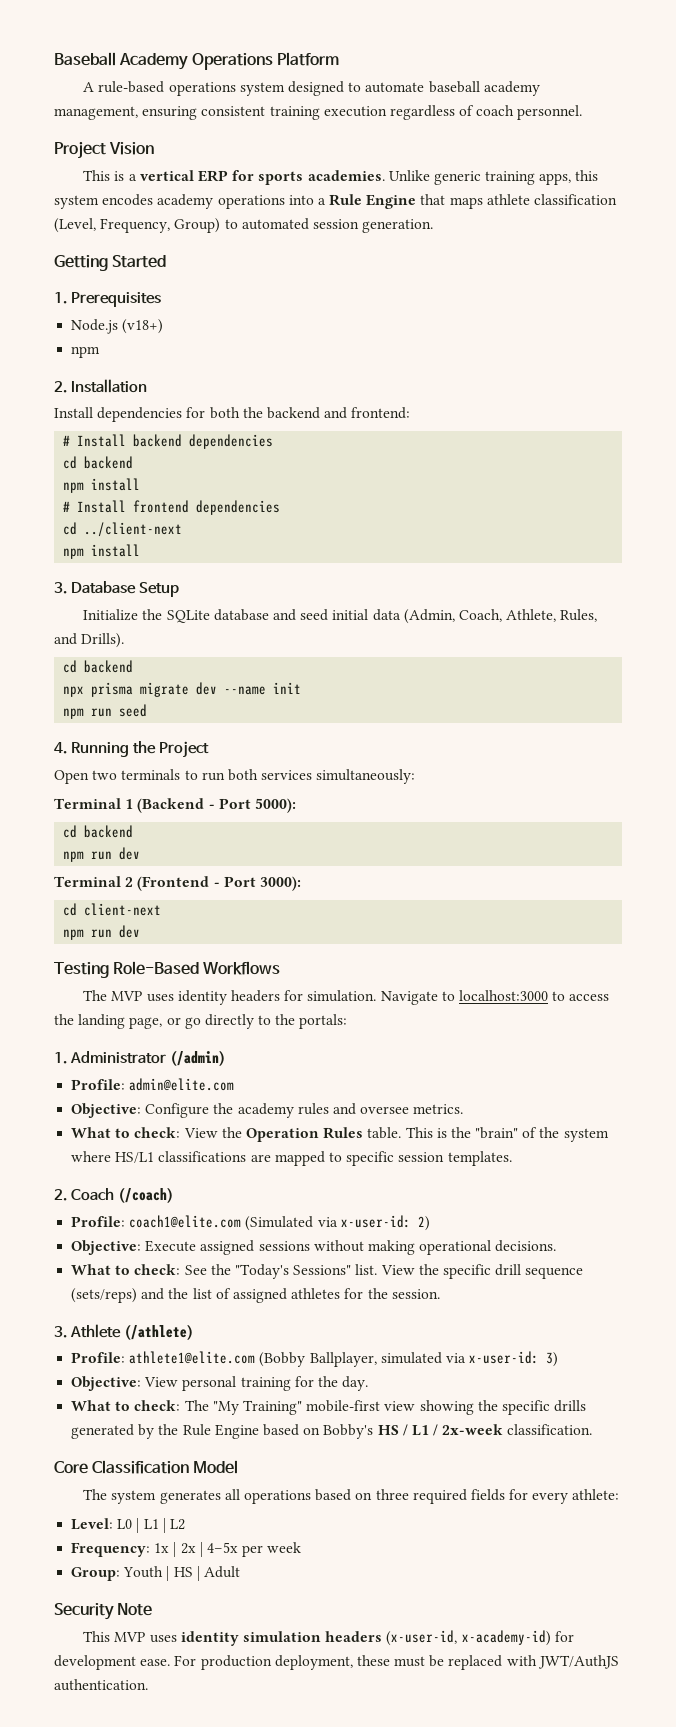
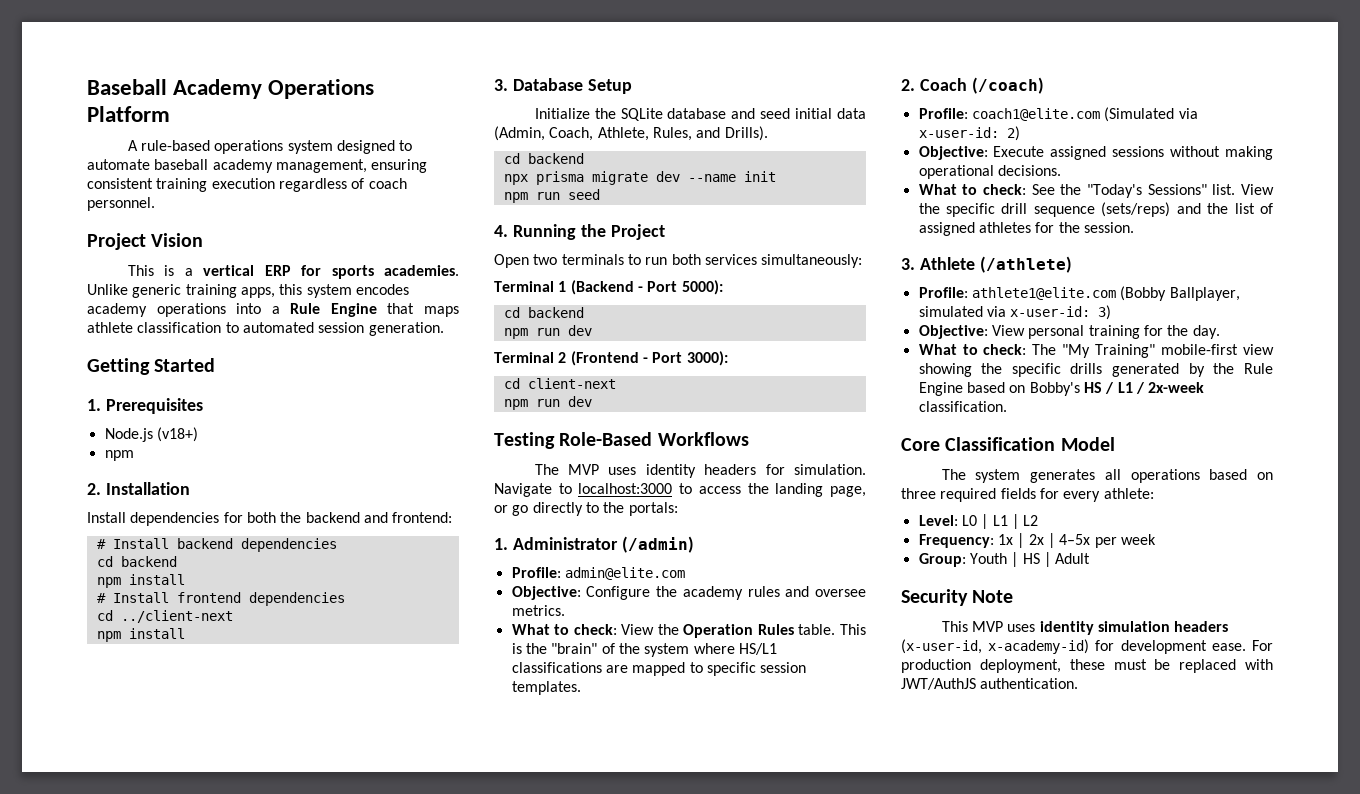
[54,218,221,233] (Level, Frequency, Group) -> (222, 327) none

